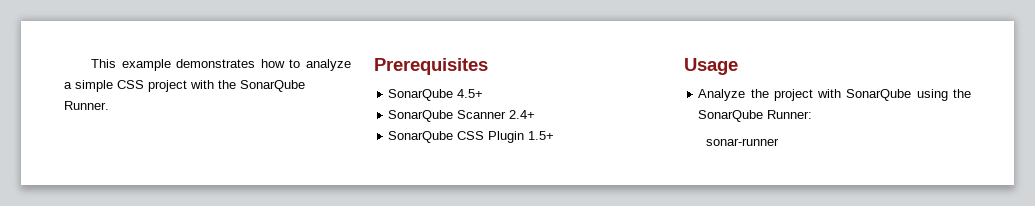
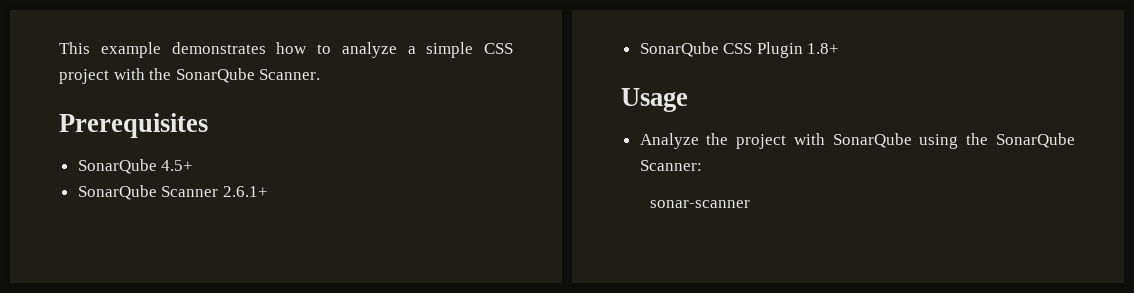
[64,101,109,110] Runner. -> [259,69,321,80] Scanner.
[509,110,536,119] 2.4+ -> [222,186,268,197] 2.6.1+
[528,131,555,140] 1.5+ -> [807,43,840,54] 1.8+
[767,110,813,119] [705,138,779,146] Runner: // sonar-runner -> [639,160,702,171] [649,200,750,208] Scanner: // sonar-scanner

